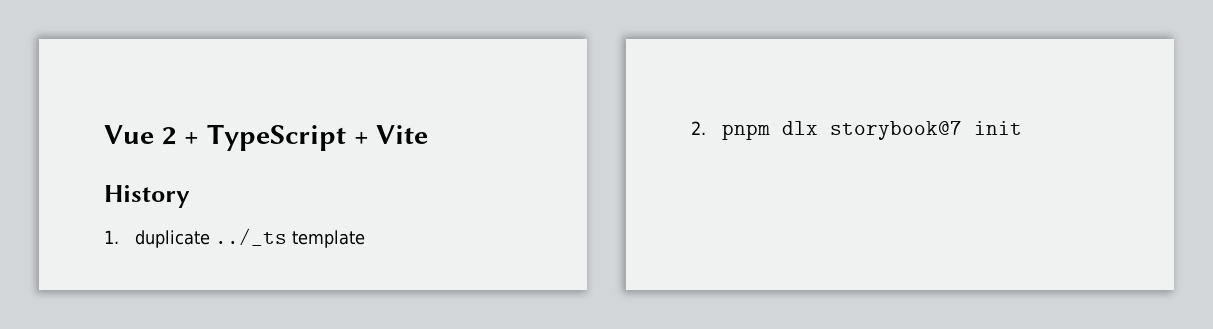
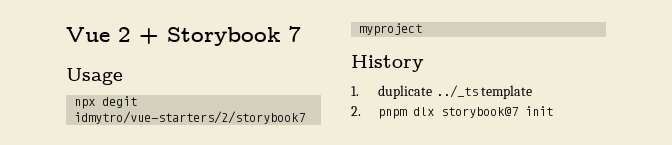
[207,124,429,151] TypeScript + Vite -> [167,26,301,46] [66,68,123,85] [74,96,138,109] [74,111,306,124] [359,23,423,36] Storybook 7 // Usage // npx degit idmytro/vue-starters/2/storybook7 myproject

